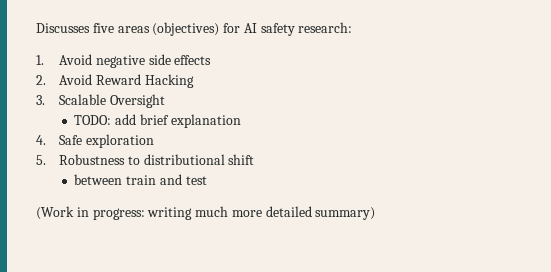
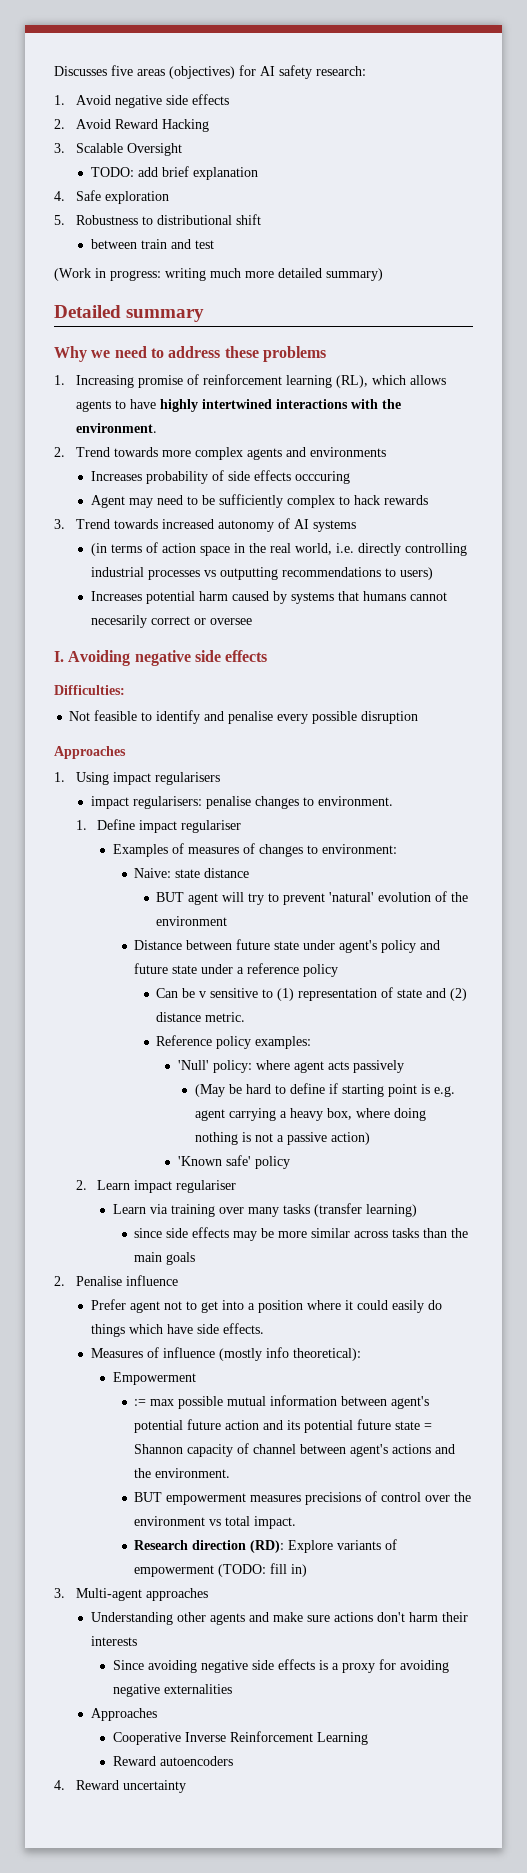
(376, 213) none -> [54,305,205,322] [54,346,326,362] [54,374,446,388] [75,399,401,412] [75,423,157,433] [54,447,386,460] [91,470,351,484] [91,494,429,508] [54,518,356,532] [91,542,468,556] [91,567,434,580] [91,591,448,604] [91,615,253,628] [54,650,268,666] [54,685,125,695] [69,710,419,724] [54,746,126,759] [54,772,220,785] [91,796,394,809] [75,819,242,833] [112,843,397,857] [134,868,250,878] [156,891,469,905] [156,916,228,926] [134,939,441,953] [134,963,339,977] [156,987,468,1001] [156,1012,246,1022] [156,1035,312,1049] [177,1060,404,1073] [195,1083,456,1097] [195,1108,427,1121] [195,1132,371,1145] [177,1155,290,1169] [75,1180,237,1193] [112,1203,417,1217] [134,1227,469,1241] [134,1252,196,1265] [54,1275,178,1286] [91,1299,443,1313] [91,1323,265,1337] [91,1347,362,1361] [112,1372,196,1385] [134,1395,430,1409] [134,1419,433,1433] [134,1443,456,1457] [134,1468,231,1478] [134,1491,472,1505] [134,1516,297,1529] [134,1539,398,1553] [134,1563,308,1577] [54,1588,208,1601] [91,1612,469,1625] [91,1636,138,1646] [112,1659,449,1673] [112,1684,232,1697] [91,1708,158,1721] [112,1731,368,1745] [112,1756,233,1766] [54,1780,186,1793] // Detailed summary // Why we need to address these problems // 1. Increasing promise of reinforcement learning (RL), which allows agents to have highly intertwined interactions with the environment. // 2. Trend towards more complex agents and environments // Increases probability of side effects occcuring // Agent may need to be sufficiently complex to hack rewards // 3. Trend towards increased autonomy of AI systems // (in terms of action space in the real world, i.e. directly controlling industrial processes vs outputting recommendations to users) // Increases potential harm caused by systems that humans cannot necesarily correct or oversee // I. Avoiding negative side effects // Difficulties: // Not feasible to identify and penalise every possible disruption // Approaches // 1. Using impact regularisers // impact regularisers: penalise changes to environment. // 1. Define impact regulariser // Examples of measures of changes to environment: // Naive: state distance // BUT agent will try to prevent 'natural' evolution of the environment // Distance between future state under agent's policy and future state under a reference policy // Can be v sensitive to (1) representation of state and (2) distance metric. // Reference policy examples: // 'Null' policy: where agent acts passively // (May be hard to define if starting point is e.g. agent carrying a heavy box, where doing nothing is not a passive action) // 'Known safe' policy // 2. Learn impact regulariser // Learn via training over many tasks (transfer learning) // since side effects may be more similar across tasks than the main goals // 2. Penalise influence // Prefer agent not to get into a position where it could easily do things which have side effects. // Measures of influence (mostly info theoretical): // Empowerment // := max possible mutual information between agent's potential future action and its potential future state = Shannon capacity of channel between agent's actions and the environment. // BUT empowerment measures precisions of control over the environment vs total impact. // Research direction (RD): Explore variants of empowerment (TODO: fill in) // 3. Multi-agent approaches // Understanding other agents and make sure actions don't harm their interests // Since avoiding negative side effects is a proxy for avoiding negative externalities // Approaches // Cooperative Inverse Reinforcement Learning // Reward autoencoders // 4. Reward uncertainty

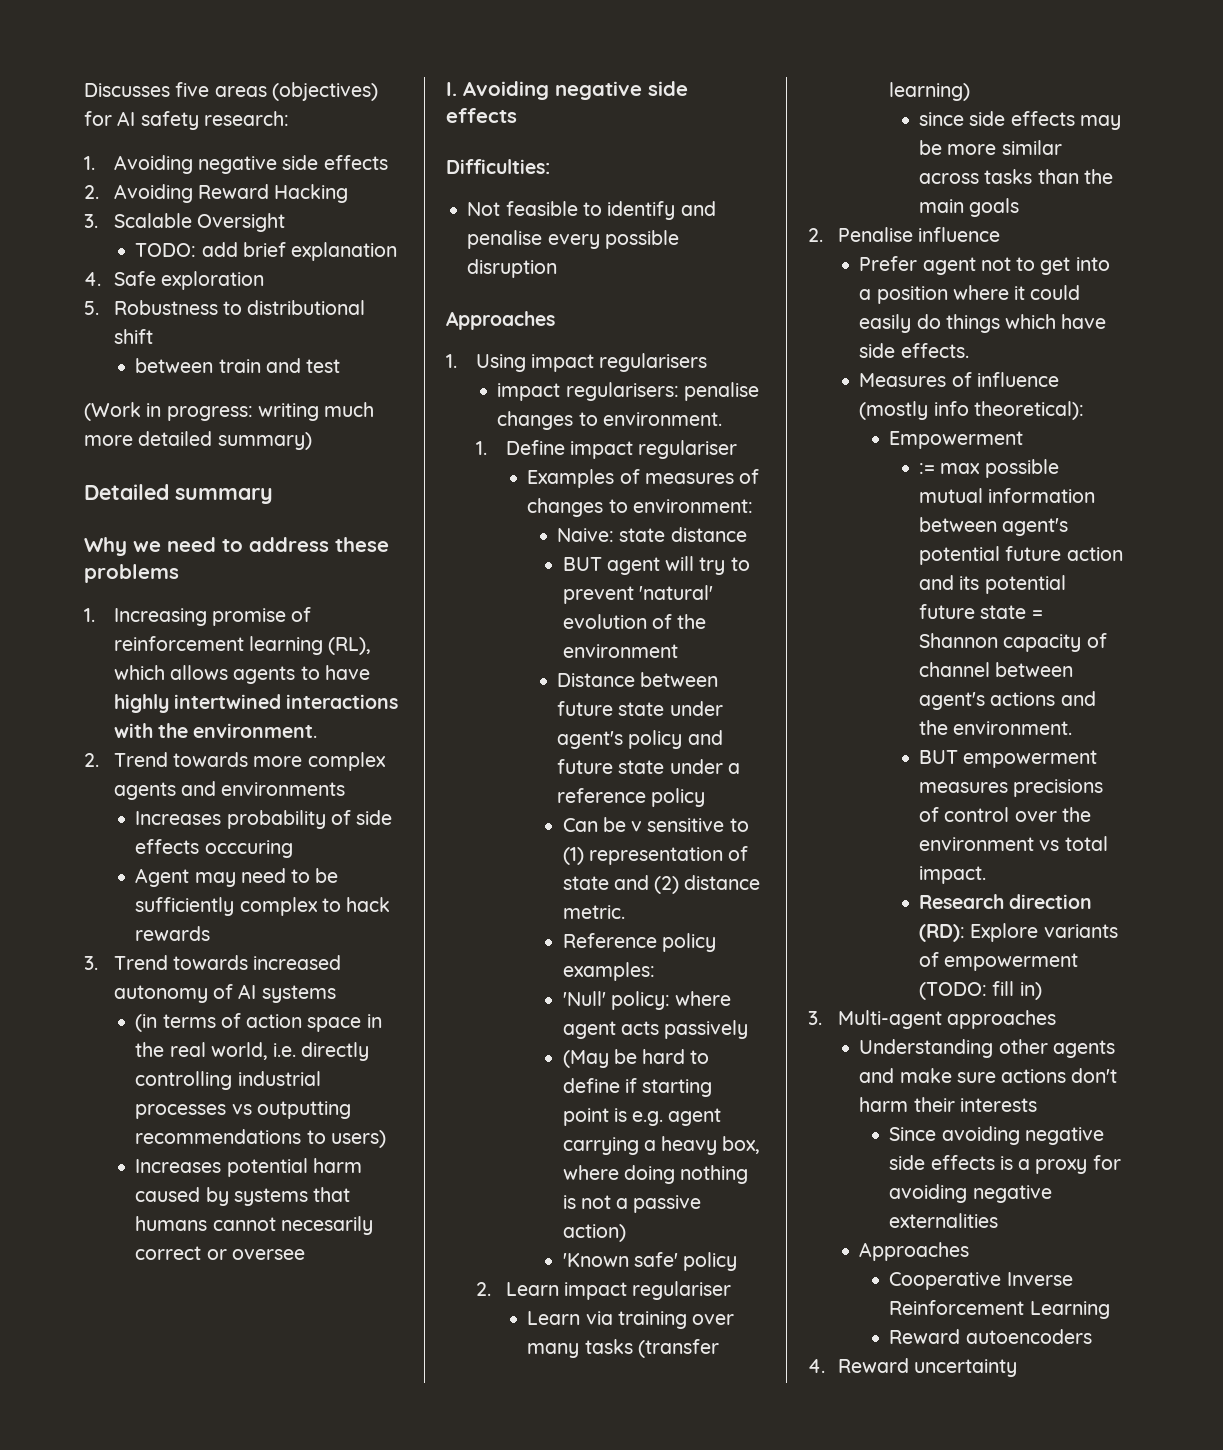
[75,95,111,105] Avoid -> [113,155,193,174] Avoiding
[75,119,111,129] Avoid -> [113,184,193,203] Avoiding

